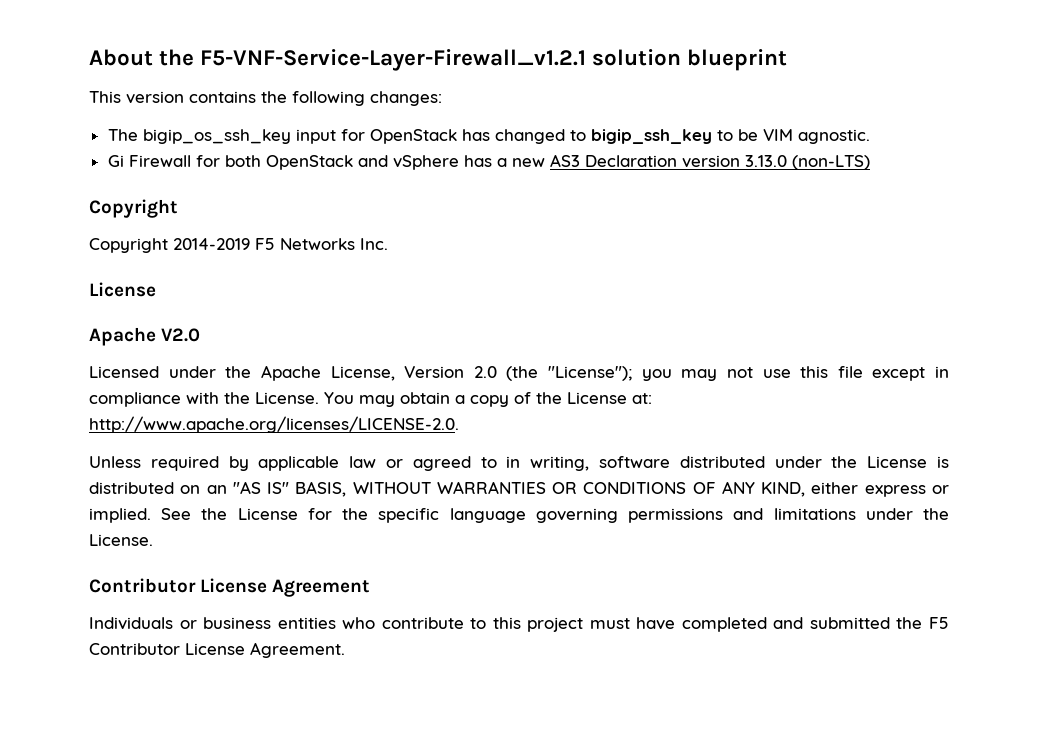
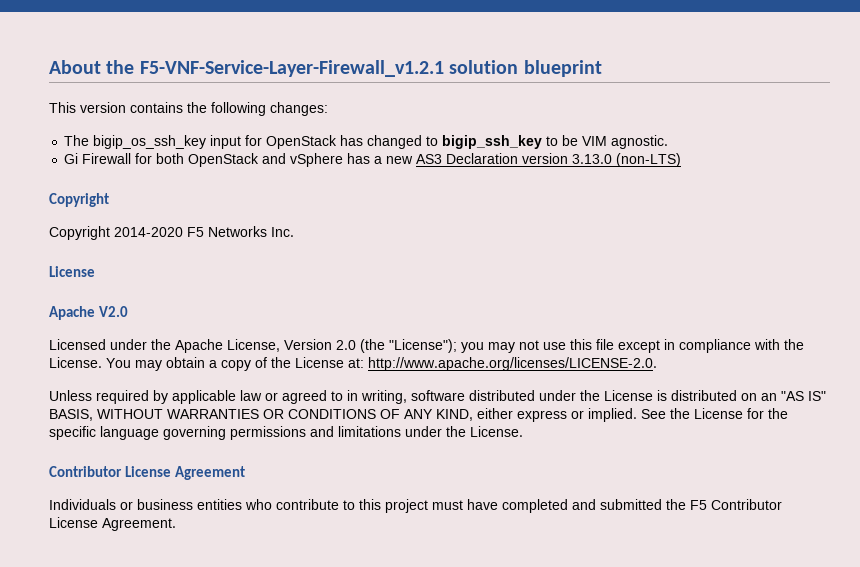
[173,238,250,250] 2014-2019 -> [114,227,183,237] 2014-2020

